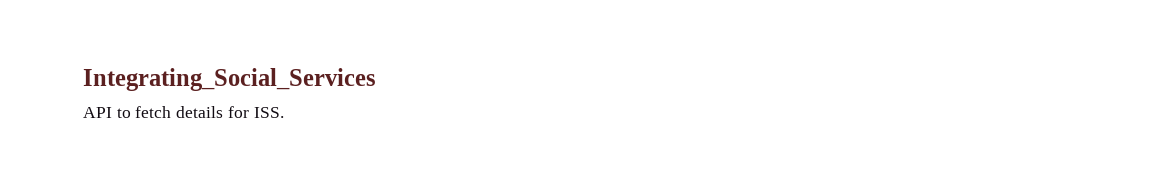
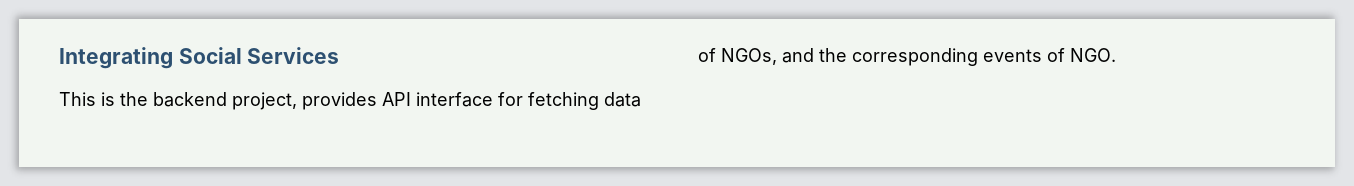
[83,68,376,91] [83,106,284,118] Integrating_Social_Services // API to fetch details for ISS. -> [59,47,340,69] [59,92,641,110] [698,48,1116,66] Integrating Social Services // This is the backend project, provides API interface for fetching data of NGOs, and the corresponding events of NGO.

